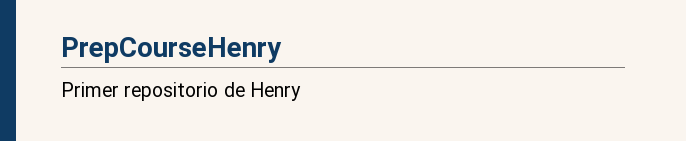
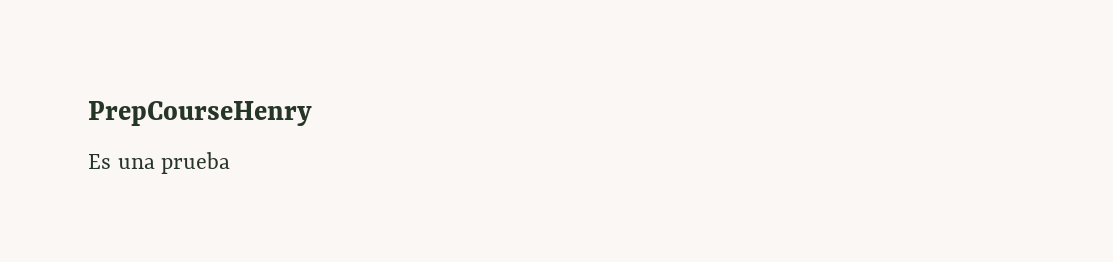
[61,82,301,101] Primer repositorio de Henry -> [88,152,231,174] Es una prueba

